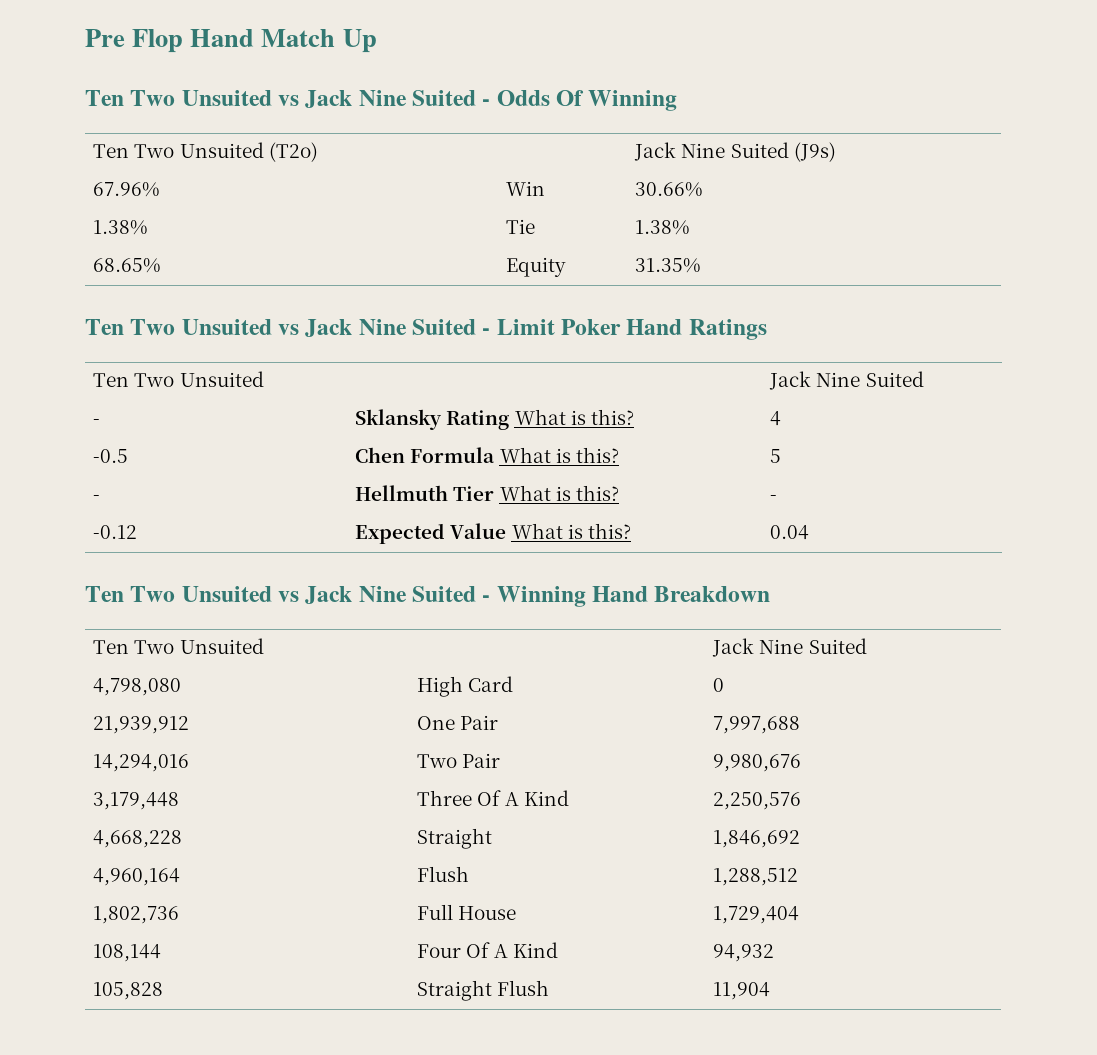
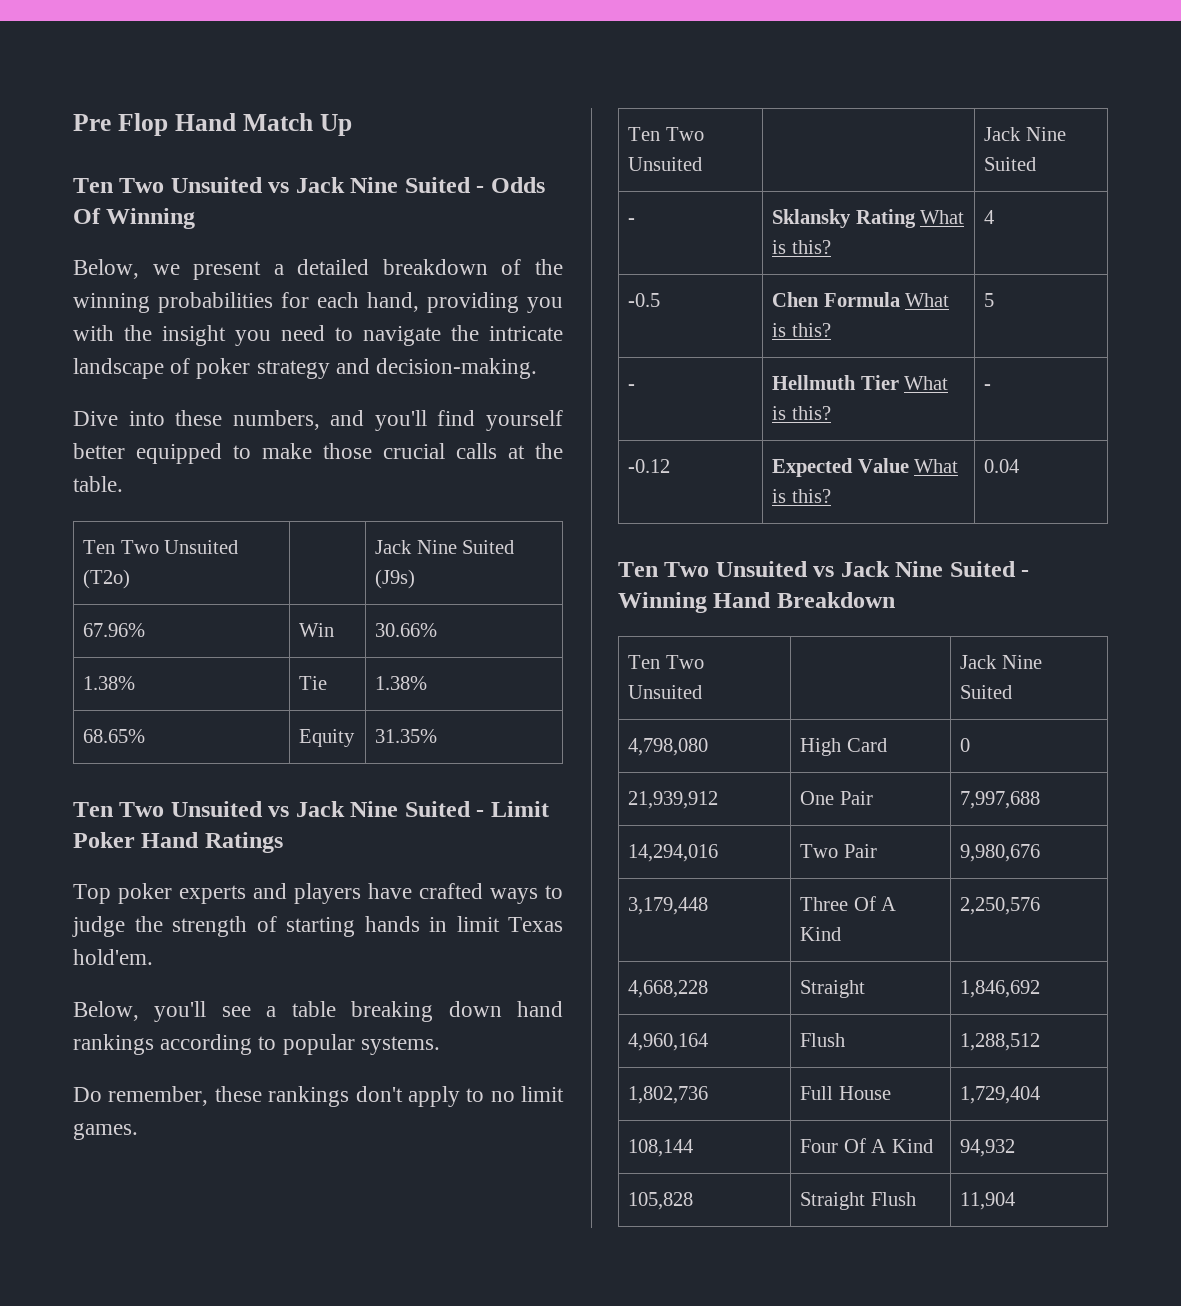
(678, 100) none -> [73,259,563,280] [73,292,563,313] [73,325,563,346] [73,358,538,379] [73,410,563,431] [73,443,563,464] [73,476,123,492] // Below, we present a detailed breakdown of the winning probabilities for each hand, providing you with the insight you need to navigate the intricate landscape of poker strategy and decision-making. // Dive into these numbers, and you'll find yourself better equipped to make those crucial calls at the table.
(767, 329) none -> [73,883,563,904] [72,916,563,937] [73,949,153,965] [73,1001,563,1022] [73,1034,440,1055] [73,1086,564,1107] [73,1123,138,1140] // Top poker experts and players have crafted ways to judge the strength of starting hands in limit Texas hold'em. // Below, you'll see a table breaking down hand rankings according to popular systems. // Do remember, these rankings don't apply to no limit games.

